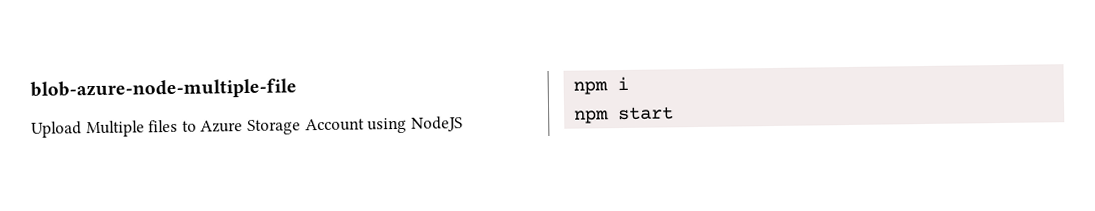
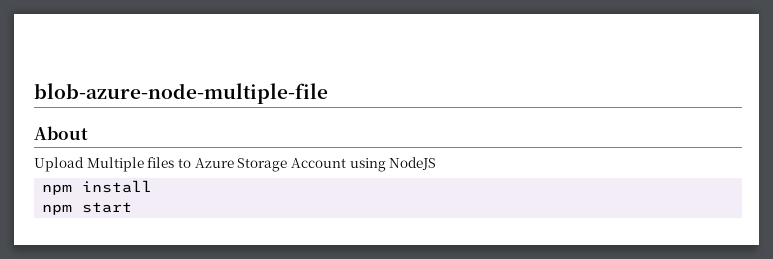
(297, 89) none -> [34,126,88,140] // About
[617,76,630,91] i -> [82,180,153,193] install

